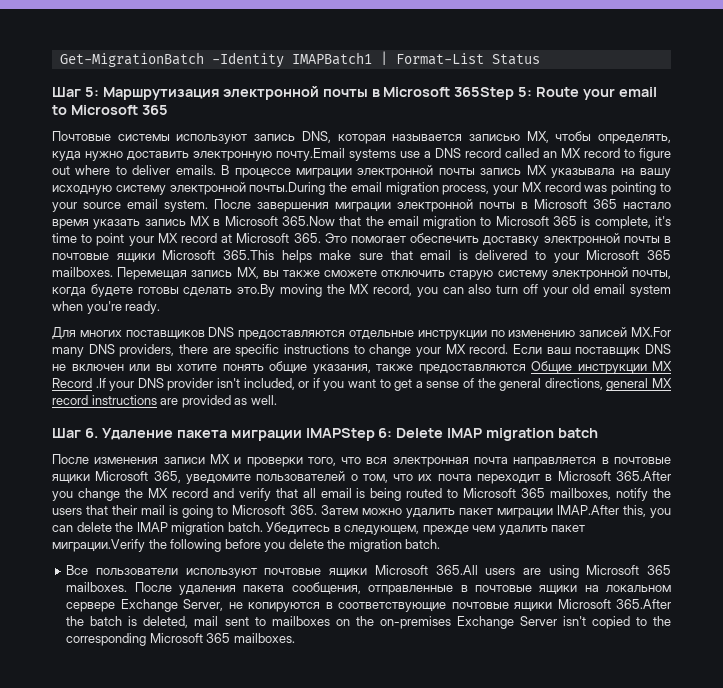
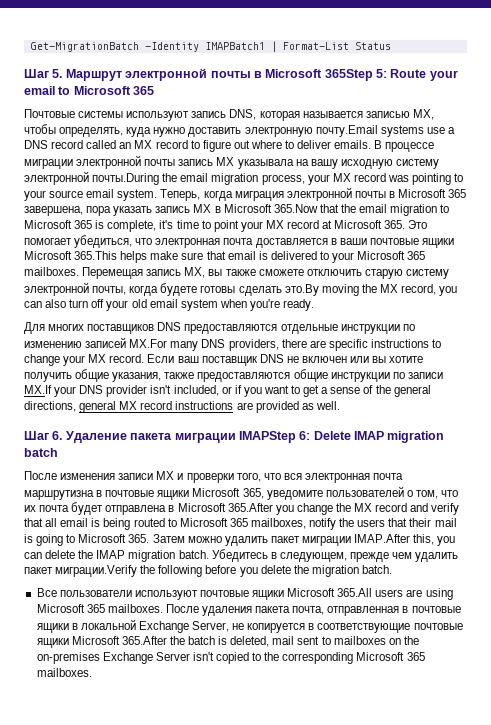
[84,87,219,100] 5: Маршрутизация -> [52,69,122,81] 5. Маршрут
[214,199,391,212] После завершения миграции -> [160,189,284,201] Теперь, когда миграция
[623,202,671,209] [52,219,89,229] настало время -> [24,206,112,216] завершена, пора
[410,233,671,246] обеспечить доставку электронной почты в -> [74,235,367,248] убедиться, что электронная почта доставляется в ваши
[222,364,264,371] понять -> [24,372,72,382] получить
[531,361,672,374] [52,378,106,388] Общие инструкции MX Record .If -> [293,369,443,382] [24,385,52,394] общие инструкции по записи MX.If
[513,457,597,467] направляется -> [24,490,94,500] маршрутизна
[477,474,541,484] переходит -> [71,502,167,515] будет отправлена
[291,582,671,595] [66,602,116,612] сообщения, отправленные в почтовые ящики на локальном сервере -> [292,606,461,616] [36,619,136,633] почта, отправленная в почтовые ящики в локальной
[248,602,321,612] копируются -> [247,623,306,633] копируется

